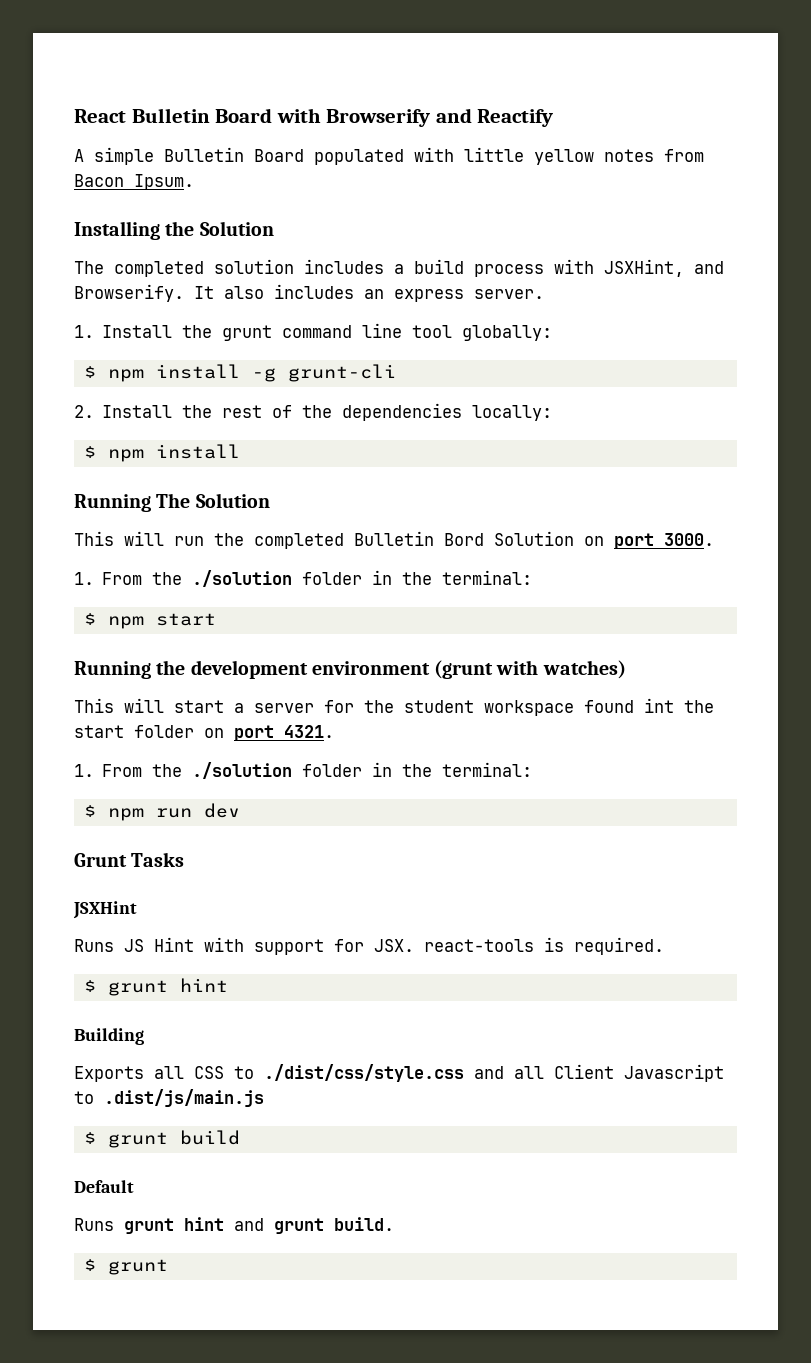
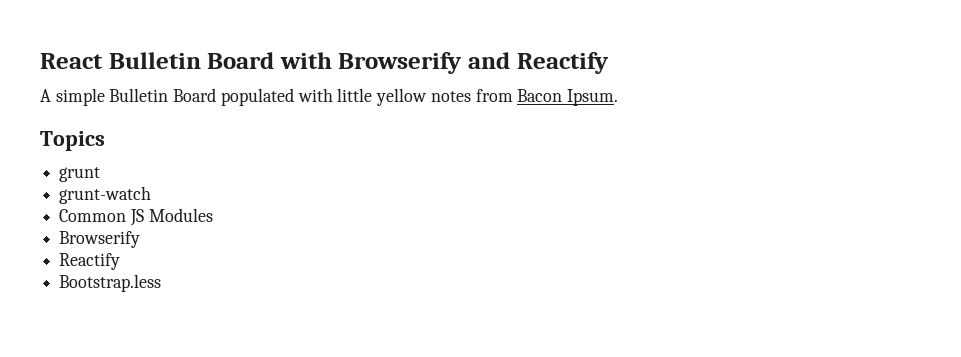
[74,221,274,240] [74,259,724,277] [74,284,544,302] [74,323,553,341] [83,364,396,382] [74,403,553,421] [83,444,240,462] [74,493,270,512] [74,531,714,549] [74,570,533,587] [83,613,216,629] [74,660,626,679] [74,698,714,716] [74,725,334,741] [74,762,533,779] [83,803,240,821] [74,852,185,867] [73,901,137,919] [74,937,664,955] [83,978,228,996] [74,1028,144,1045] [74,1064,724,1082] [74,1089,264,1107] [83,1130,240,1148] [74,1180,134,1193] [74,1217,394,1234] [83,1259,168,1275] Installing the Solution // The completed solution includes a build process with JSXHint, and Browserify. It also includes an express server. // 1. Install the grunt command line tool globally: // $ npm install -g grunt-cli // 2. Install the rest of the dependencies locally: // $ npm install // Running The Solution // This will run the completed Bulletin Bord Solution on port 3000. // 1. From the ./solution folder in the terminal: // $ npm start // Running the development environment (grunt with watches) // This will start a server for the student workspace found int the start folder on port 4321. // 1. From the ./solution folder in the terminal: // $ npm run dev // Grunt Tasks // JSXHint // Runs JS Hint with support for JSX. react-tools is required. // $ grunt hint // Building // Exports all CSS to ./dist/css/style.css and all Client Javascript to .dist/js/main.js // $ grunt build // Default // Runs grunt hint and grunt build. // $ grunt -> [40,131,105,151] [59,167,101,182] [59,186,152,204] [59,208,213,226] [59,231,141,248] [59,253,121,270] [59,274,162,292] Topics // grunt // grunt-watch // Common JS Modules // Browserify // Reactify // Bootstrap.less

